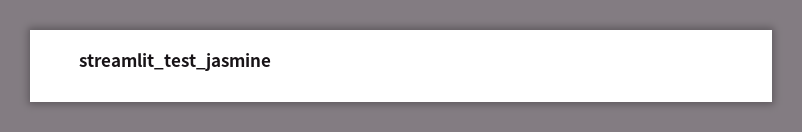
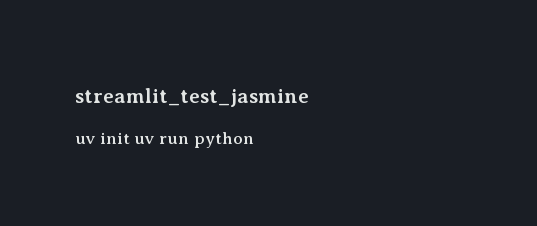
(271, 62) none -> [75,132,254,148] // uv init uv run python

